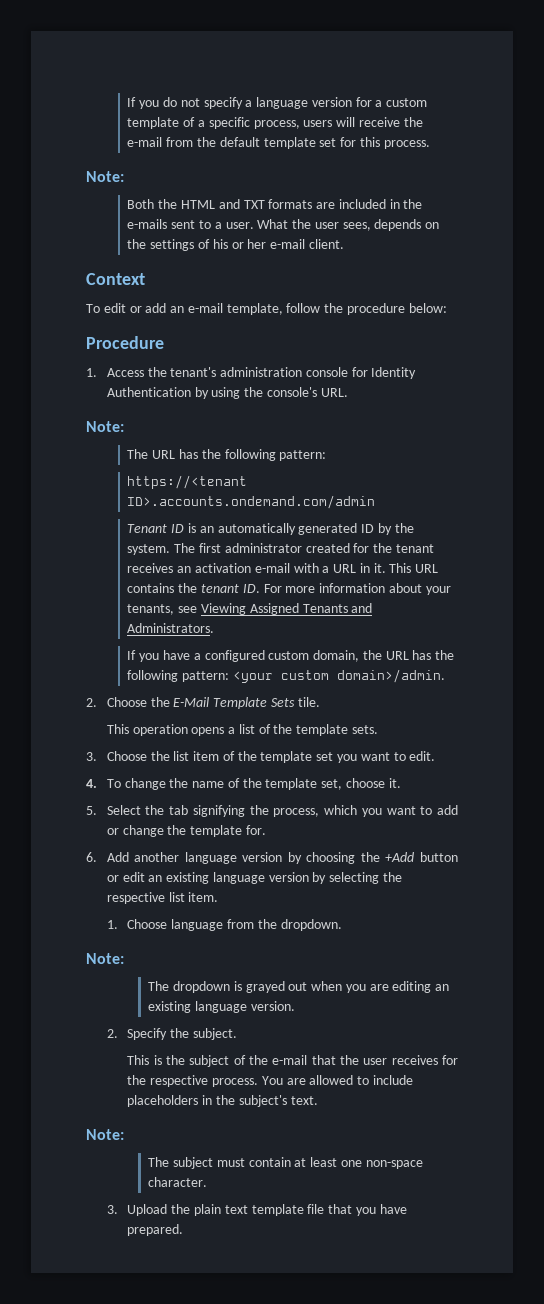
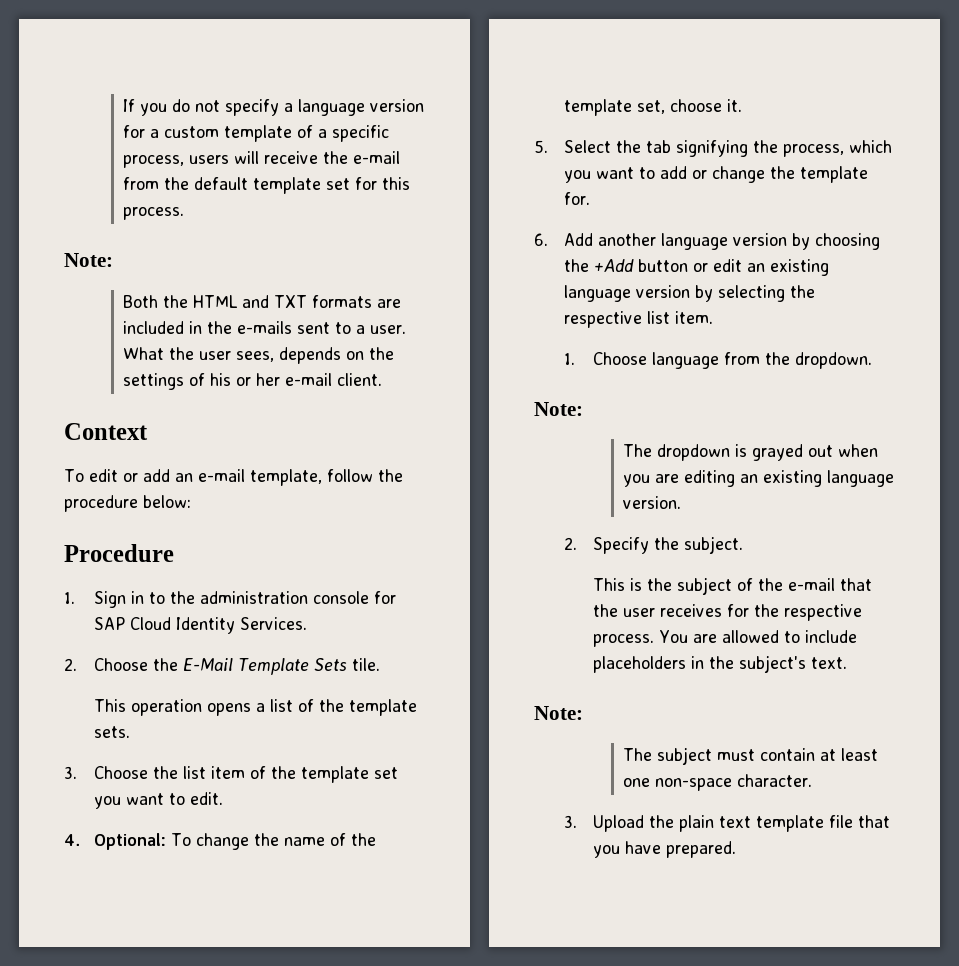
[106,367,417,379] [106,387,348,399] [86,421,124,432] [127,449,327,461] [127,475,248,489] [127,495,376,509] [127,523,414,535] [127,543,434,555] [127,563,439,573] [127,583,451,595] [127,603,373,615] [127,623,215,633] [127,650,455,662] [127,669,446,683] Access the tenant's administration console for Identity Authentication by using the console's URL. // Note: // The URL has the following pattern: // https://<tenant ID>.accounts.ondemand.com/admin // Tenant ID is an automatically generated ID by the system. The first administrator created for the tenant receives an activation e-mail with a URL in it. This URL contains the tenant ID. For more information about your tenants, see Viewing Assigned Tenants and Administrators. // If you have a configured custom domain, the URL has the following pattern: <your custom domain>/admin. -> [93,591,396,608] [93,617,307,634] Sign in to the administration console for SAP Cloud Identity Services.
(97, 783) none -> [93,833,166,850] Optional:

